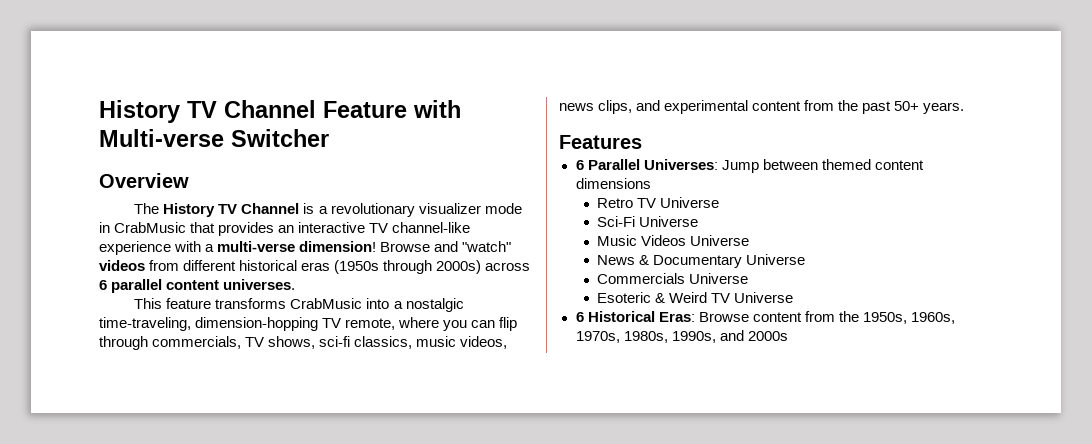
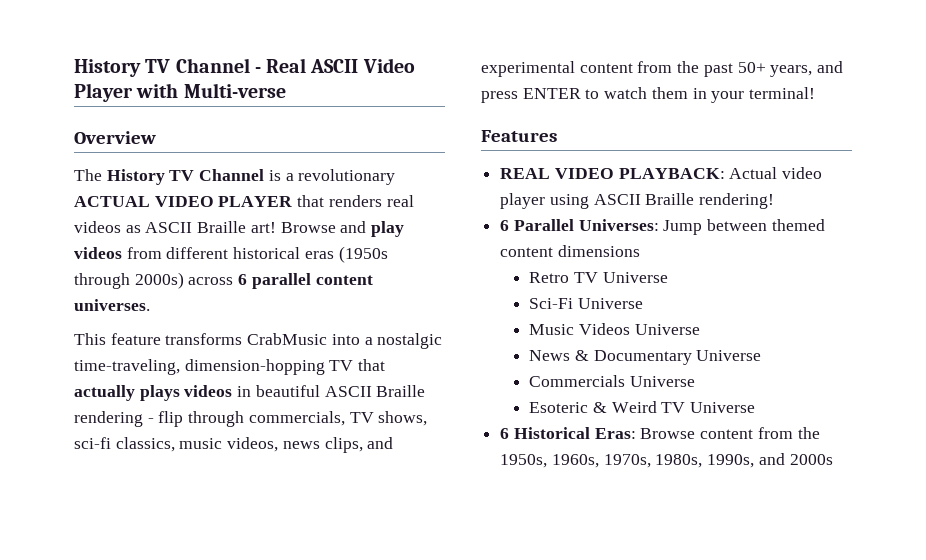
[99,100,407,123] History TV Channel Feature -> [74,58,415,77] [74,83,133,102] History TV Channel - Real ASCII Video Player
[231,129,329,147] Switcher -> (286, 90) none
[418,203,522,214] [99,222,471,236] [99,241,377,255] visualizer mode in CrabMusic that provides an interactive TV channel-like experience with a multi-verse dimension! -> [74,195,414,207] [74,221,276,233] ACTUAL VIDEO PLAYER that renders real videos as ASCII Braille art!
[462,241,512,252] "watch" -> [371,221,405,237] play
[345,317,496,331] remote, where you can -> [358,359,386,371] [74,385,426,401] [74,411,154,427] that actually plays videos in beautiful ASCII Braille rendering -
[923,102,965,114] [559,135,642,149] years. // Features -> [770,61,844,77] [481,87,816,103] [481,130,557,142] [500,167,823,179] [500,193,775,209] years, and press ENTER to watch them in your terminal! // Features // REAL VIDEO PLAYBACK: Actual video player using ASCII Braille rendering!

